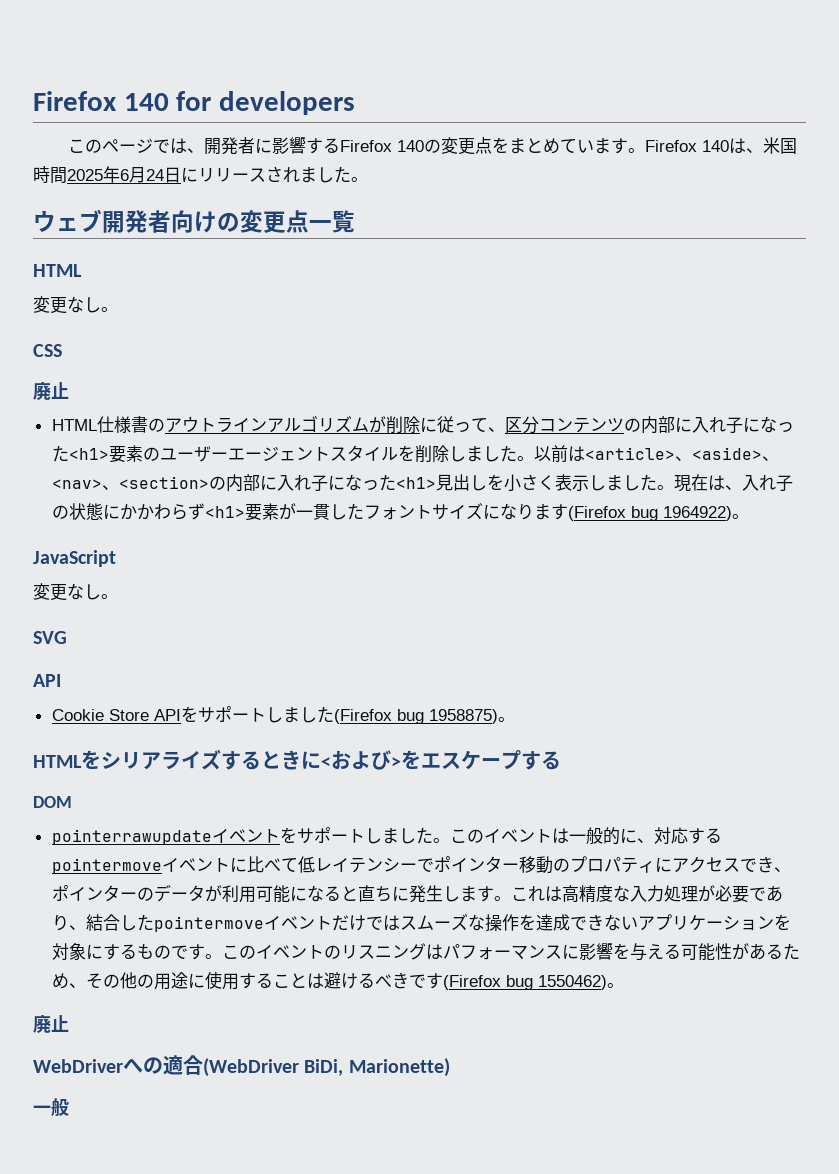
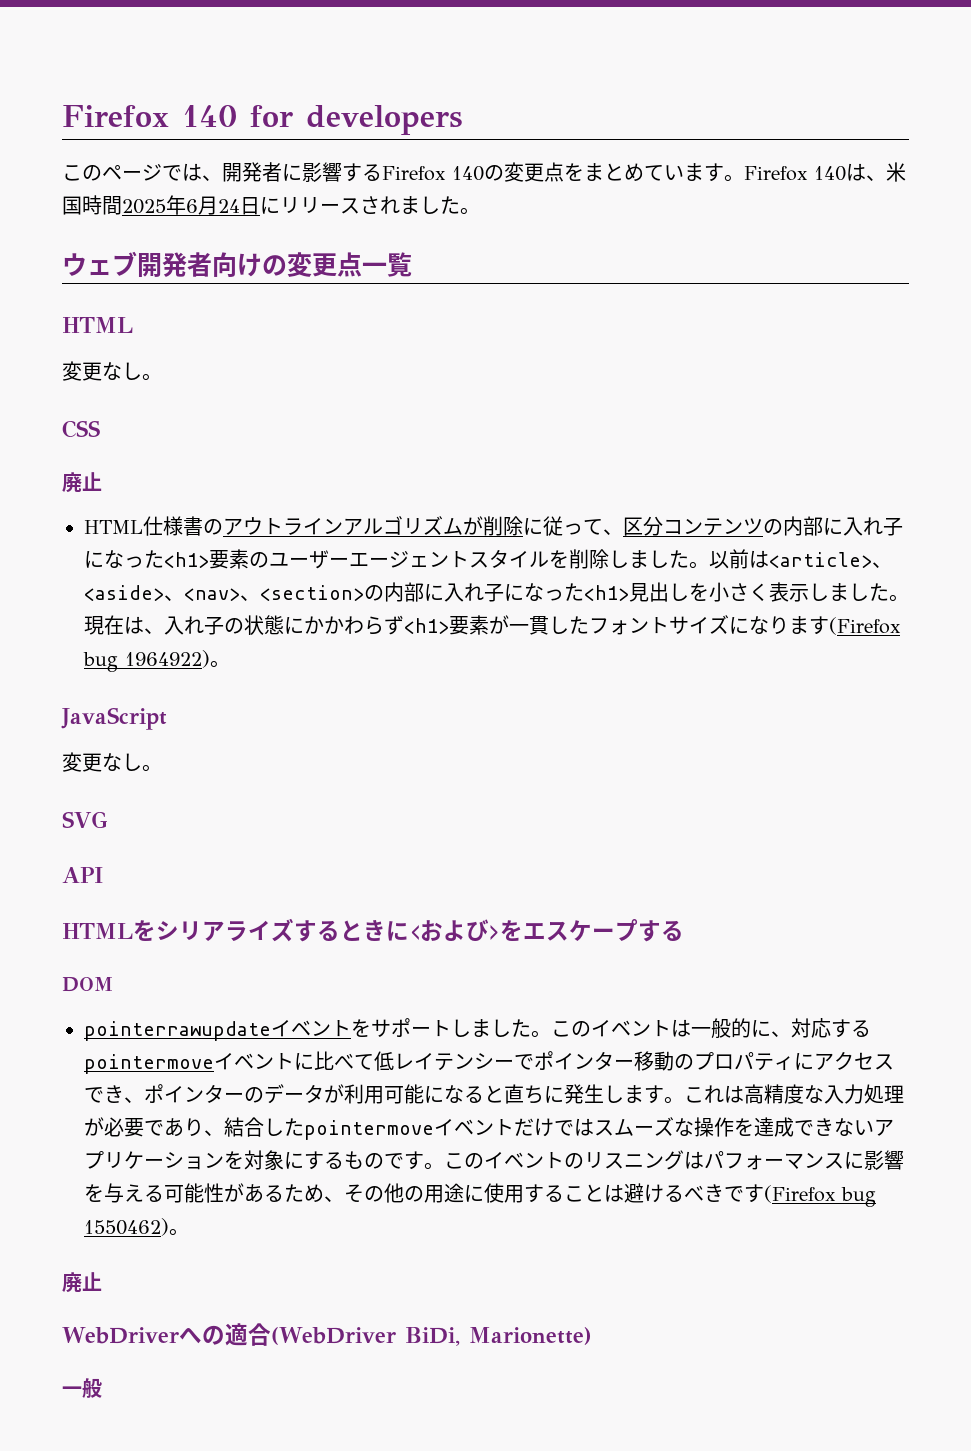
[51,706,515,724] // Cookie Store APIをサポートしました(Firefox bug 1958875)。 -> (103, 875) none

